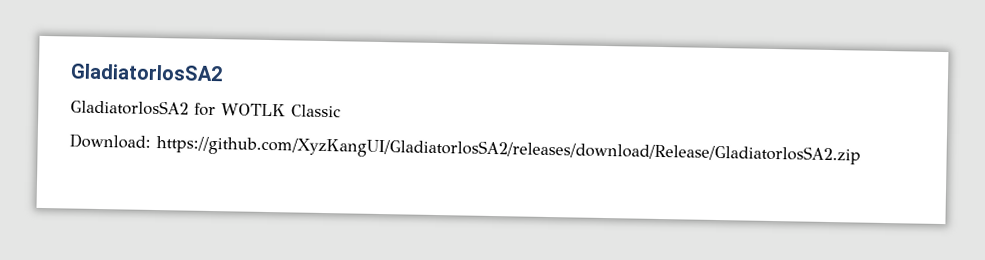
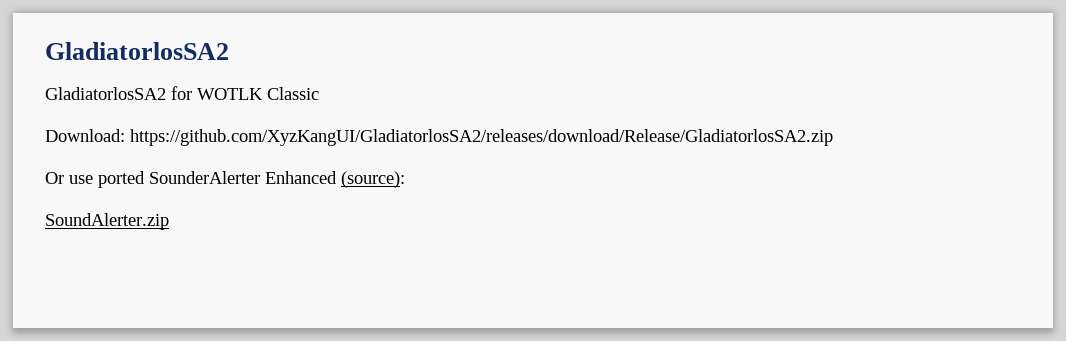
(861, 150) none -> [45,171,405,188] [45,213,169,230] // Or use ported SounderAlerter Enhanced (source): // SoundAlerter.zip

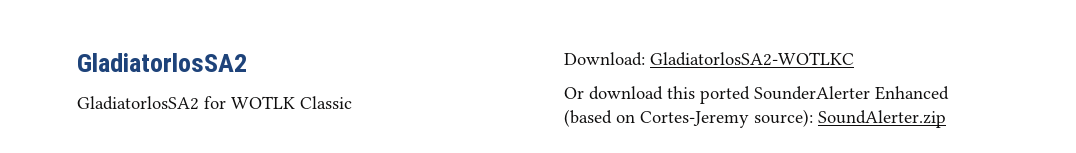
[130,129,833,146] https://github.com/XyzKangUI/GladiatorlosSA2/releases/download/Release/GladiatorlosSA2.zip -> [650,52,854,66] GladiatorlosSA2-WOTLKC
[69,175,93,184] use -> [589,86,695,100] download this
[341,171,405,188] (source): // -> [564,109,813,128] (based on Cortes-Jeremy source):

